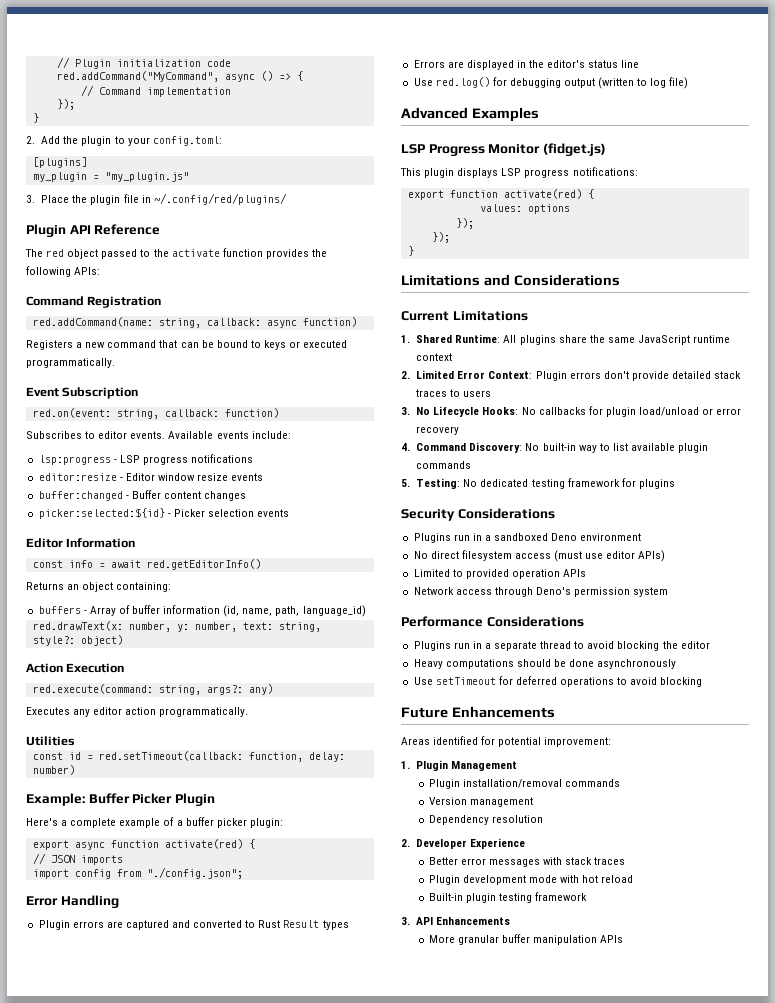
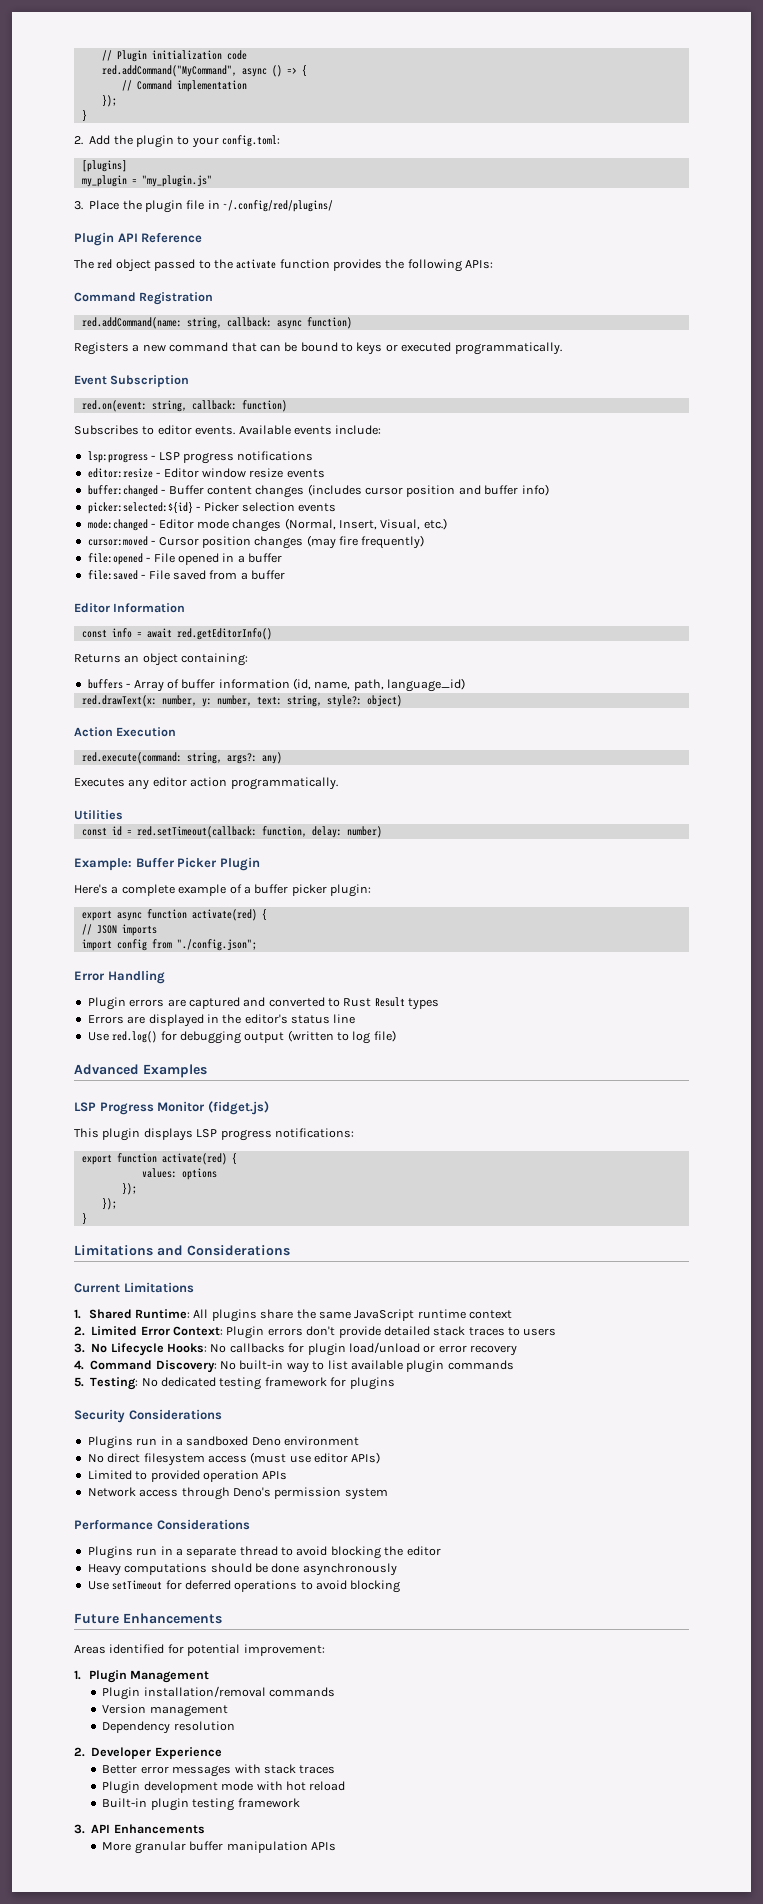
(247, 496) none -> [307,484,549,497] (includes cursor position and buffer info)
(290, 513) none -> [87,518,447,532] [87,535,425,549] [87,553,282,565] [87,570,285,580] // mode:changed - Editor mode changes (Normal, Insert, Visual, etc.) // cursor:moved - Cursor position changes (may fire frequently) // file:opened - File opened in a buffer // file:saved - File saved from a buffer

